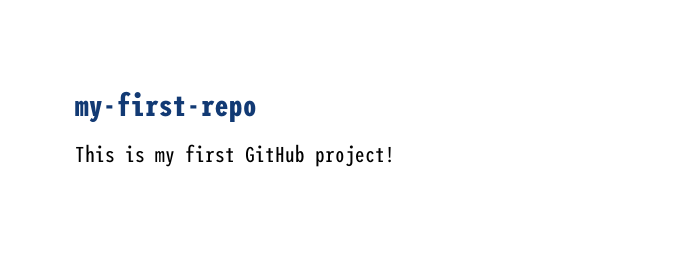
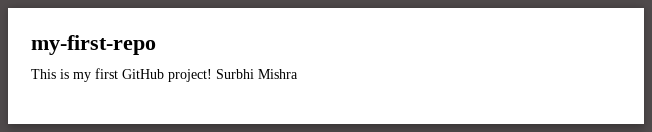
(395, 156) none -> [216,69,298,79] Surbhi Mishra

